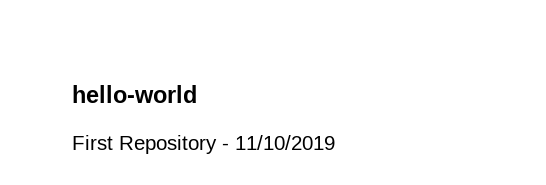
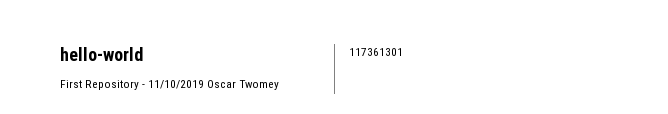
(335, 142) none -> [207,80,279,90] [349,48,403,56] Oscar Twomey 117361301

